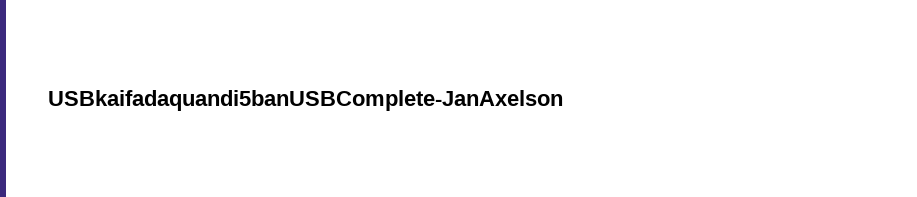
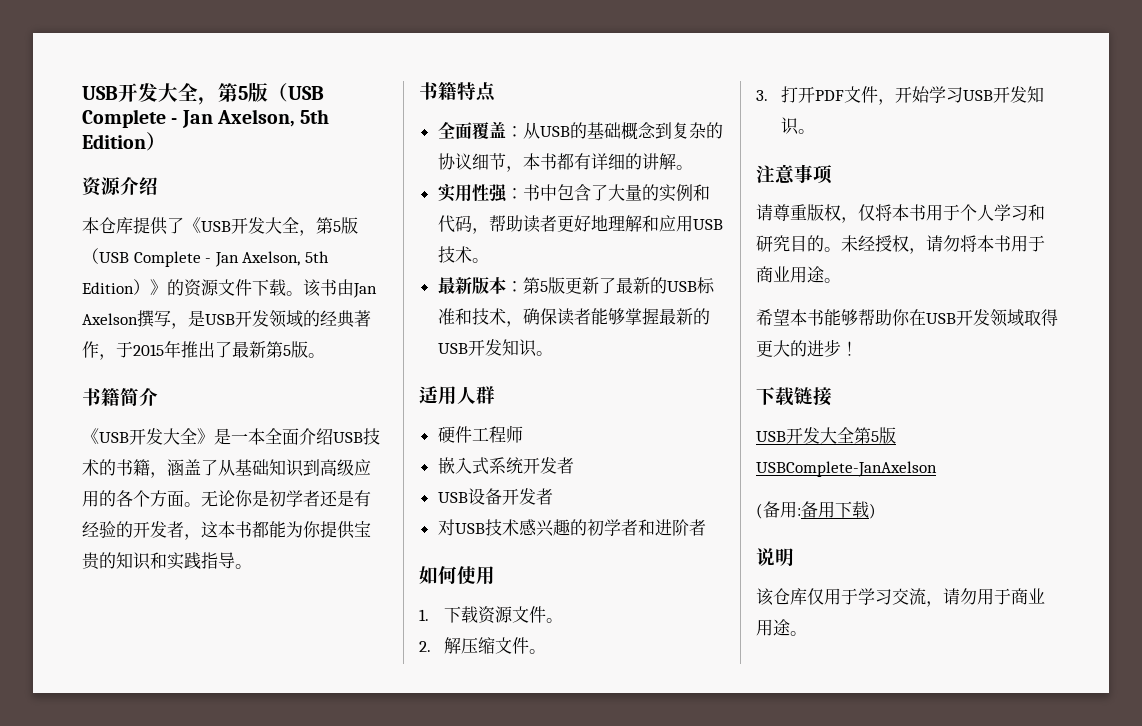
[48,90,563,111] USBkaifadaquandi5banUSBComplete-JanAxelson -> [82,82,324,105] [82,109,330,128] [82,132,166,151] [82,177,158,196] [82,217,358,236] [82,248,329,267] [82,279,377,298] [82,310,371,329] [82,340,325,360] [82,388,158,406] [82,428,380,445] [82,459,371,478] [82,490,371,507] [82,521,371,540] [82,552,252,570] [419,82,496,102] [437,122,723,140] [437,153,693,172] [437,184,710,203] [437,215,723,234] [437,246,489,263] [437,277,715,294] [437,308,710,327] [437,339,553,357] [419,386,495,405] [437,425,523,443] [437,457,574,475] [437,488,553,505] [437,519,706,537] [419,566,495,585] [419,606,564,624] [419,637,547,654] [756,86,1045,105] [781,117,816,135] [756,164,833,184] [756,204,1045,223] [756,235,1045,254] [756,266,841,283] [756,308,1058,327] [756,339,858,357] [756,387,832,406] [756,427,896,444] [756,461,937,477] [756,501,876,519] [756,548,794,566] [756,588,1045,607] [756,619,807,636] USB开发大全，第5版（USB Complete - Jan Axelson, 5th Edition） // 资源介绍 // 本仓库提供了《USB开发大全，第5版（USB Complete - Jan Axelson, 5th Edition）》的资源文件下载。该书由Jan Axelson撰写，是USB开发领域的经典著作，于2015年推出了最新第5版。 // 书籍简介 // 《USB开发大全》是一本全面介绍USB技术的书籍，涵盖了从基础知识到高级应用的各个方面。无论你是初学者还是有经验的开发者，这本书都能为你提供宝贵的知识和实践指导。 // 书籍特点 // 全面覆盖：从USB的基础概念到复杂的协议细节，本书都有详细的讲解。 // 实用性强：书中包含了大量的实例和代码，帮助读者更好地理解和应用USB技术。 // 最新版本：第5版更新了最新的USB标准和技术，确保读者能够掌握最新的USB开发知识。 // 适用人群 // 硬件工程师 // 嵌入式系统开发者 // USB设备开发者 // 对USB技术感兴趣的初学者和进阶者 // 如何使用 // 1.下载资源文件。 // 2.解压缩文件。 // 3.打开PDF文件，开始学习USB开发知识。 // 注意事项 // 请尊重版权，仅将本书用于个人学习和研究目的。未经授权，请勿将本书用于商业用途。 // 希望本书能够帮助你在USB开发领域取得更大的进步！ // 下载链接 // USB开发大全第5版USBComplete-JanAxelson // (备用:备用下载) // 说明 // 该仓库仅用于学习交流，请勿用于商业用途。

